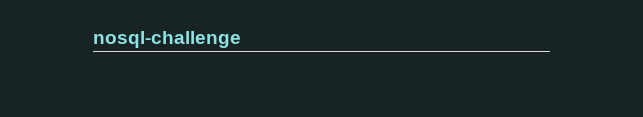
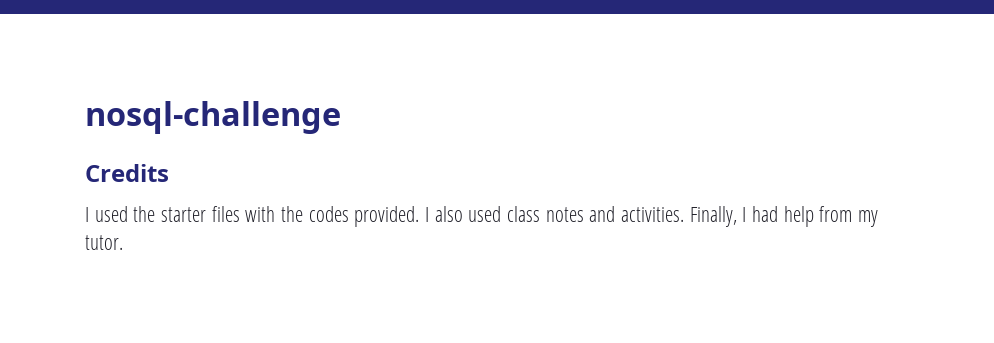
(241, 39) none -> [85,164,169,182] [85,206,879,227] [85,235,123,250] // Credits // I used the starter files with the codes provided. I also used class notes and activities. Finally, I had help from my tutor.

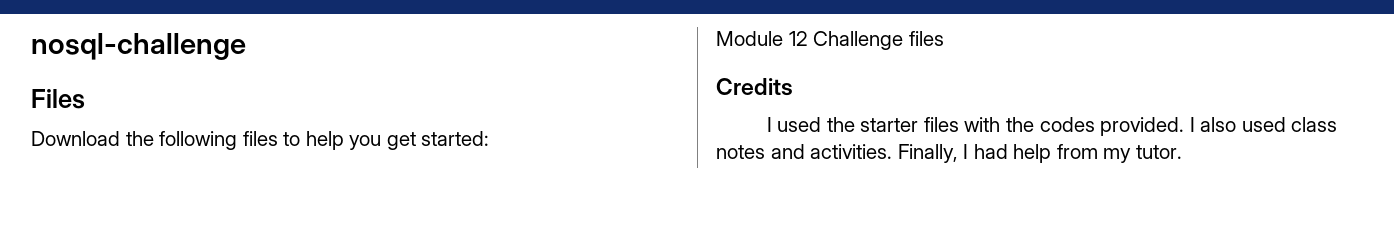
(341, 117) none -> [31,89,85,109] [31,131,490,150] [716,31,944,50] // Files // Download the following files to help you get started: // Module 12 Challenge files

